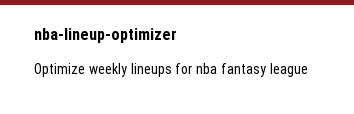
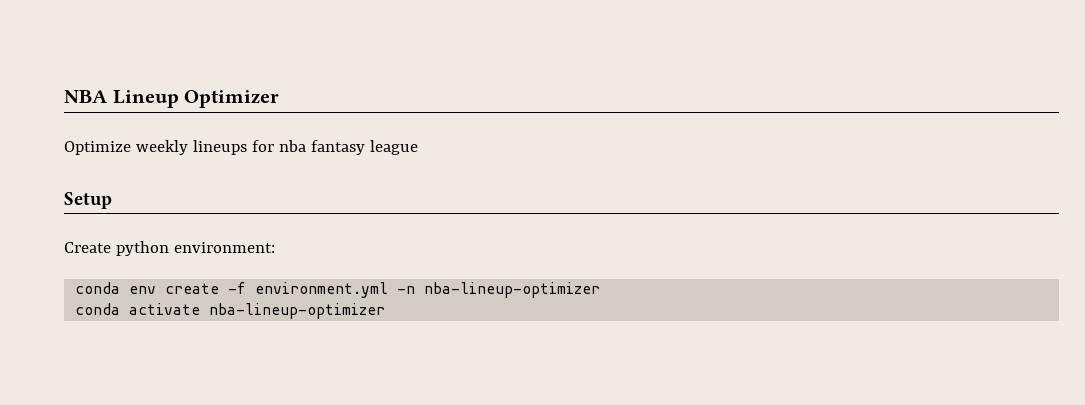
[34,28,177,43] nba-lineup-optimizer -> [64,90,280,108] NBA Lineup Optimizer
(308, 70) none -> [64,192,112,209] [64,241,275,256] [75,282,601,298] [75,303,386,319] // Setup // Create python environment: // conda env create -f environment.yml -n nba-lineup-optimizer // conda activate nba-lineup-optimizer

